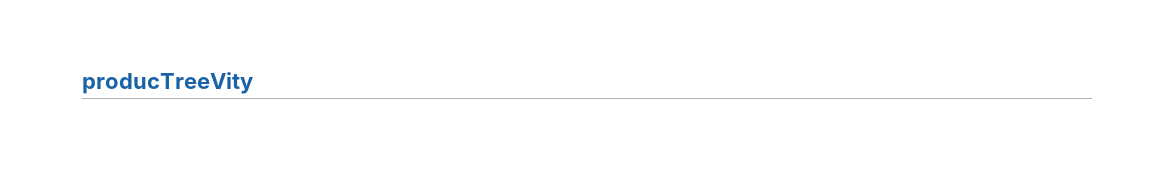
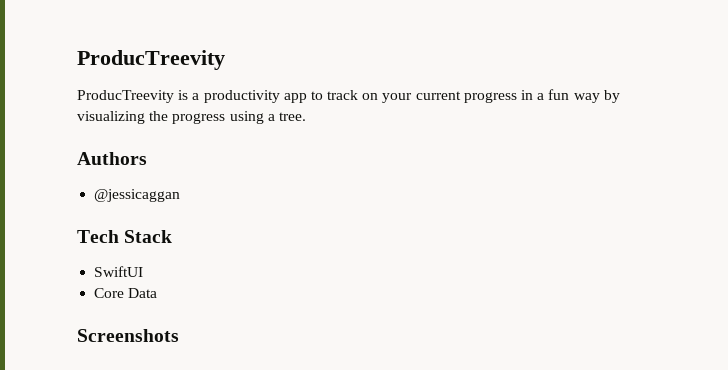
[82,72,253,94] producTreeVity -> [77,50,225,70] [77,89,620,103] [77,111,306,124] [77,152,147,165] [94,189,181,202] [77,230,173,243] [94,266,144,277] [94,288,158,298] [77,329,179,342] ProducTreevity // ProducTreevity is a productivity app to track on your current progress in a fun way by visualizing the progress using a tree. // Authors // @jessicaggan // Tech Stack // SwiftUI // Core Data // Screenshots

